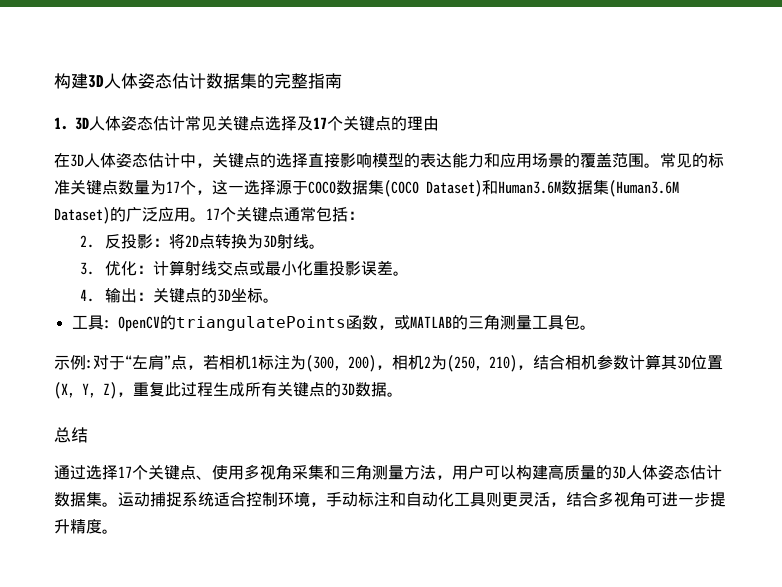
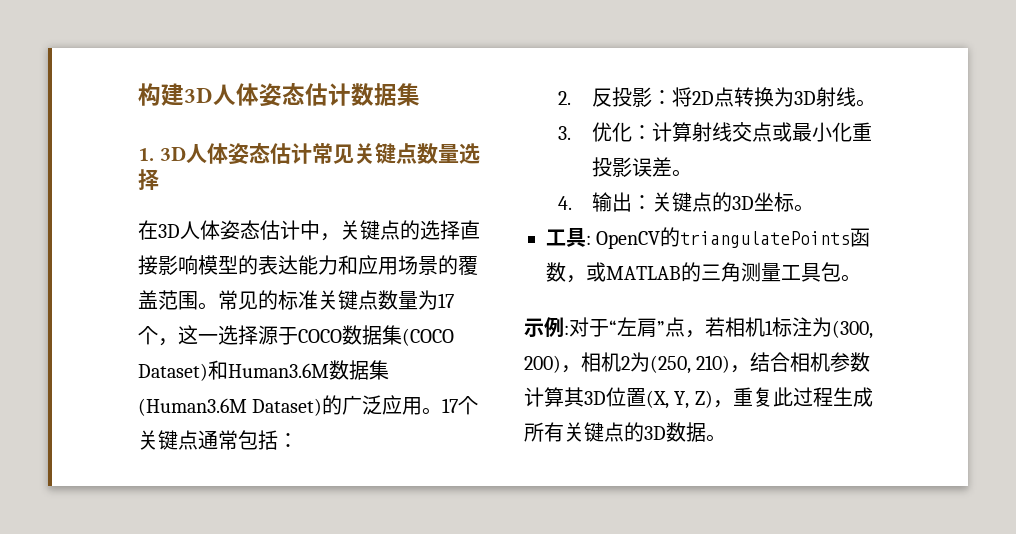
[257,73,342,89] 的完整指南 -> (420, 94) none
[265,116,439,131] 选择及17个关键点的理由 -> [416,143,480,164] [138,169,159,190] 数量选择
[54,427,88,443] [54,464,722,480] [54,491,726,507] [54,519,118,534] // 总结 // 通过选择17个关键点、使用多视角采集和三角测量方法，用户可以构建高质量的3D人体姿态估计数据集。运动捕捉系统适合控制环境，手动标注和自动化工具则更灵活，结合多视角可进一步提升精度。 -> (726, 438) none

